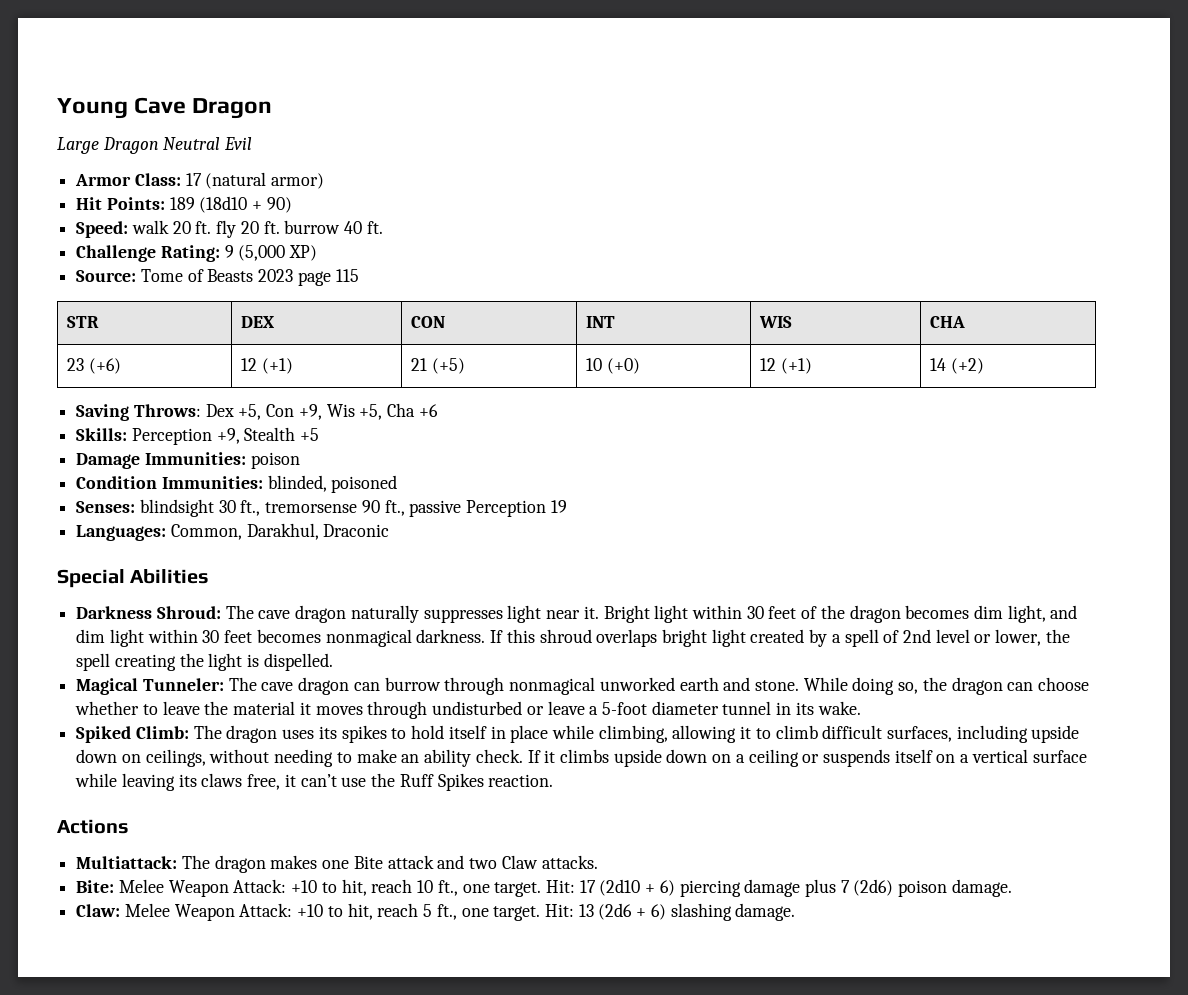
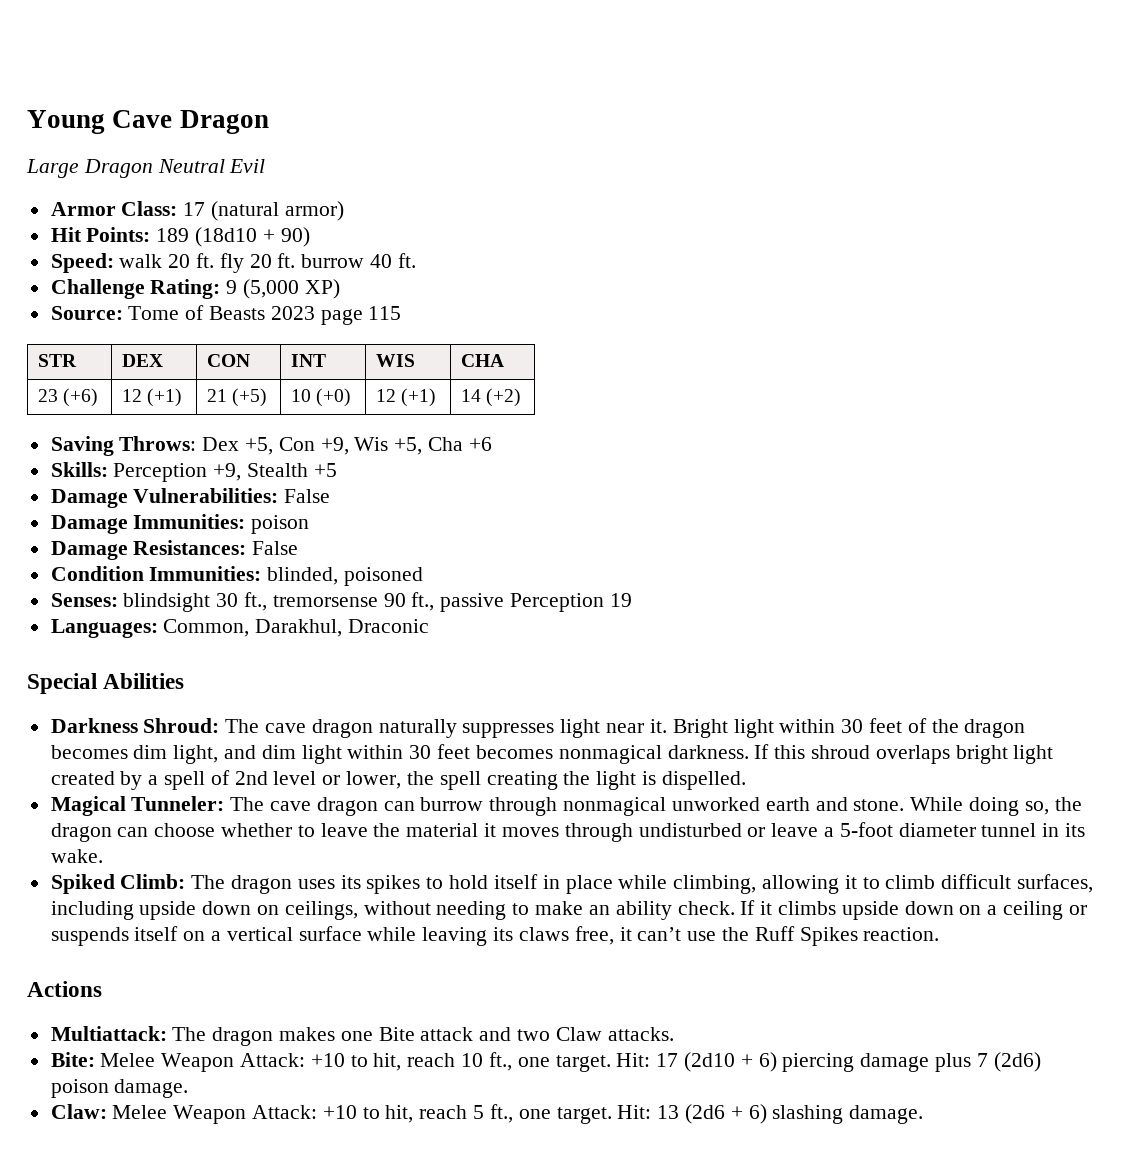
(320, 434) none -> [50,488,331,508] // Damage Vulnerabilities: False
(300, 460) none -> [50,540,299,560] // Damage Resistances: False

